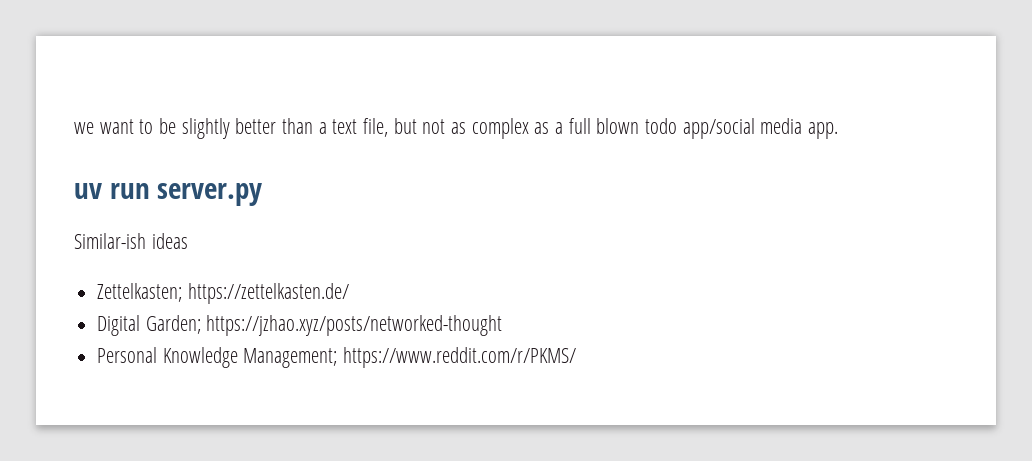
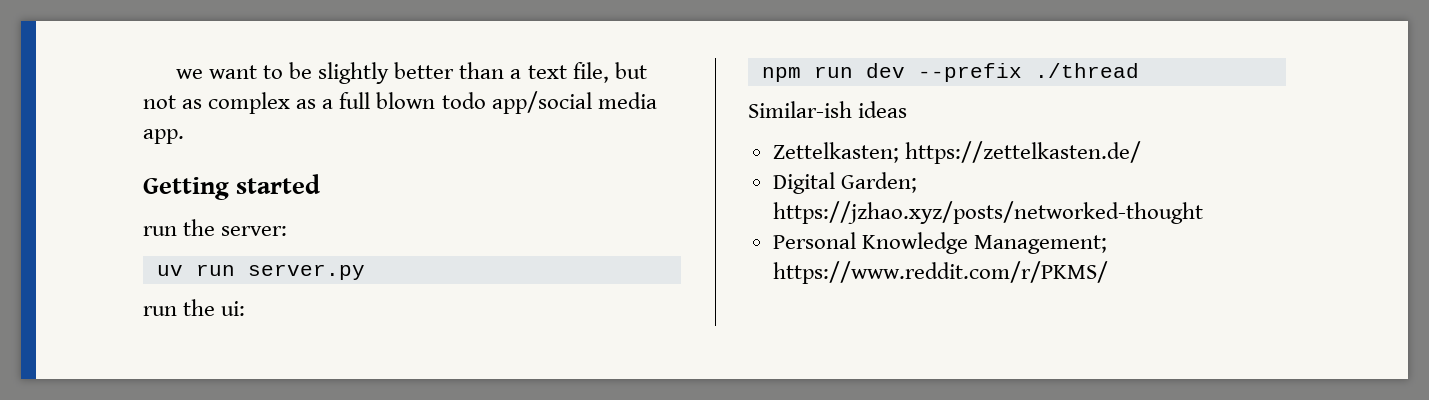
[74,183,263,206] uv run server.py -> [143,174,321,200] [143,219,288,236] [156,264,365,280] [143,299,246,316] [761,63,1139,82] Getting started // run the server: // uv run server.py // run the ui: // npm run dev --prefix ./thread

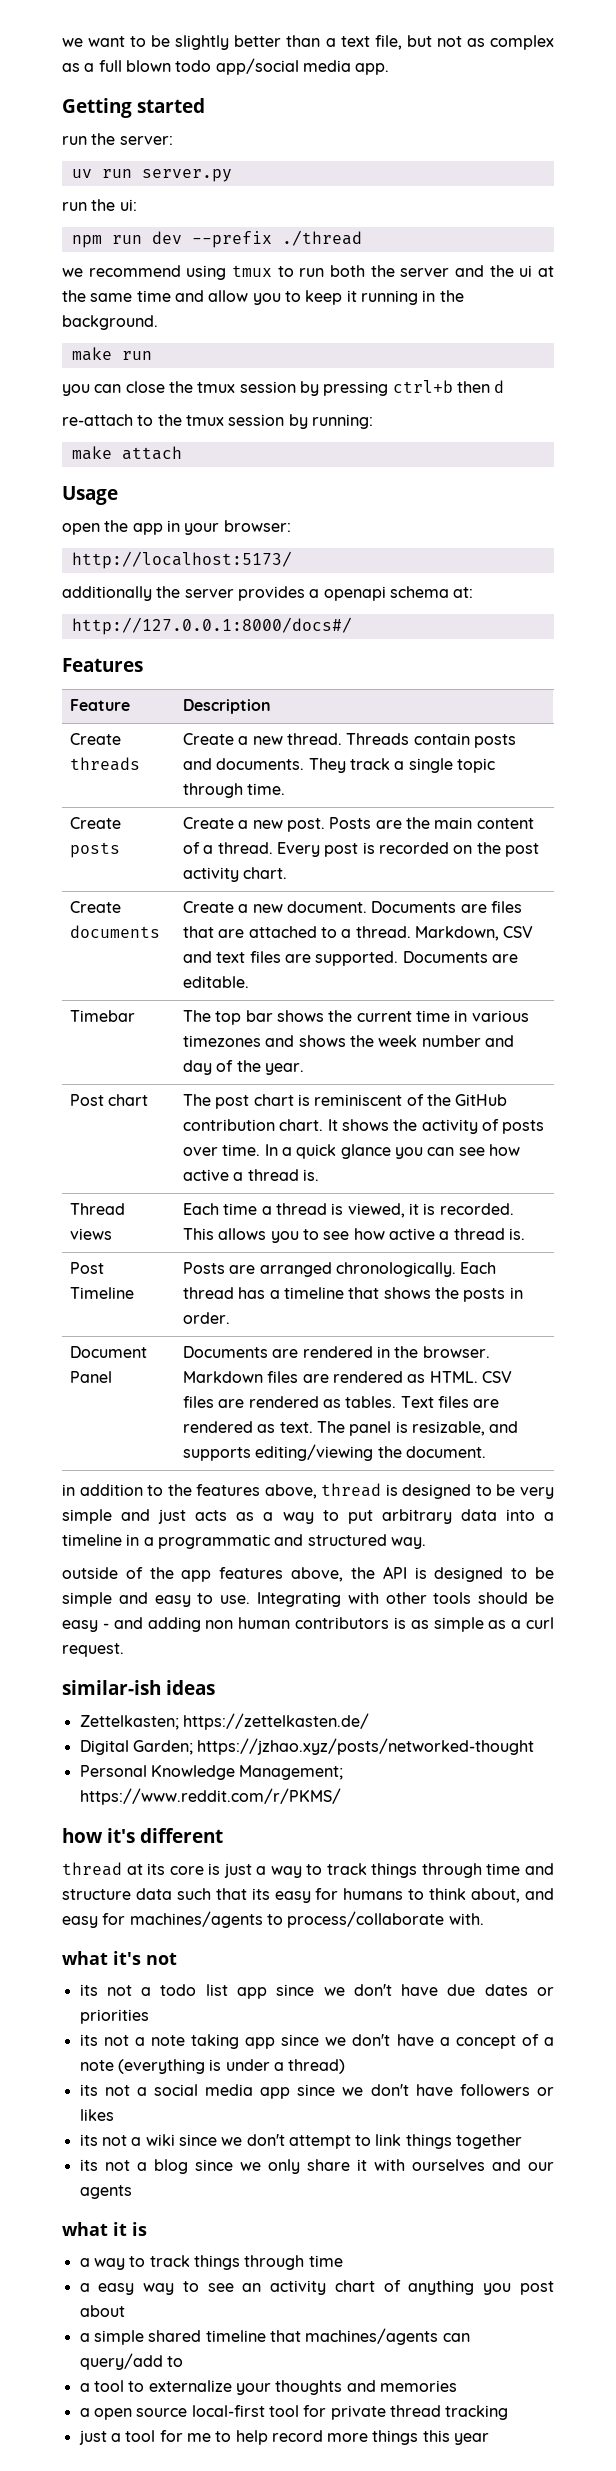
[748,101,852,118] Similar-ish -> [62,265,555,280] [62,290,464,305] [62,315,158,330] [71,347,152,361] [62,380,505,396] [62,414,373,429] [71,446,182,460] [62,486,118,505] [62,520,291,535] [71,551,292,569] [62,586,474,601] [71,617,352,635] [62,658,143,672] [70,699,131,711] [183,699,272,714] [70,733,122,745] [70,757,141,771] [183,733,517,748] [183,758,496,773] [183,783,286,798] [70,817,122,829] [70,842,121,858] [183,817,534,832] [183,842,539,857] [183,867,288,882] [70,901,122,913] [70,925,161,938] [183,901,523,913] [183,926,534,941] [183,951,519,966] [183,976,250,988] [70,1010,136,1022] [183,1010,529,1025] [183,1035,515,1047] [183,1060,305,1075] [70,1094,149,1106] [183,1094,508,1109] [183,1119,545,1134] [183,1144,520,1159] [183,1169,320,1181] [70,1203,126,1215] [70,1228,113,1240] [183,1203,514,1218] [183,1228,525,1243] [70,1262,105,1274] [70,1287,135,1299] [183,1262,497,1277] [183,1287,523,1302] [183,1312,231,1324] [70,1346,148,1358] [70,1371,113,1383] [183,1346,490,1358] [183,1371,513,1383] [183,1396,500,1408] [183,1421,519,1436] [183,1444,487,1461] [62,1483,555,1499] [62,1509,554,1524] [62,1534,426,1549] [62,1566,554,1582] [62,1592,555,1607] [62,1617,554,1632] [62,1643,124,1657] [62,1680,161,1695] we recommend using tmux to run both the server and the ui at the same time and allow you to keep it running in the background. // make run // you can close the tmux session by pressing ctrl+b then d // re-attach to the tmux session by running: // make attach // Usage // open the app in your browser: // http://localhost:5173/ // additionally the server provides a openapi schema at: // http://127.0.0.1:8000/docs#/ // Features // Feature | Description // Create threads | Create a new thread. Threads contain posts and documents. They track a single topic through time. // Create posts | Create a new post. Posts are the main content of a thread. Every post is recorded on the post activity chart. // Create documents | Create a new document. Documents are files that are attached to a thread. Markdown, CSV and text files are supported. Documents are editable. // Timebar | The top bar shows the current time in various timezones and shows the week number and day of the year. // Post chart | The post chart is reminiscent of the GitHub contribution chart. It shows the activity of posts over time. In a quick glance you can see how active a thread is. // Thread views | Each time a thread is viewed, it is recorded. This allows you to see how active a thread is. // Post Timeline | Posts are arranged chronologically. Each thread has a timeline that shows the posts in order. // Document Panel | Documents are rendered in the browser. Markdown files are rendered as HTML. CSV files are rendered as tables. Text files are rendered as text. The panel is resizable, and supports editing/viewing the document. // in addition to the features above, thread is designed to be very simple and just acts as a way to put arbitrary data into a timeline in a programmatic and structured way. // outside of the app features above, the API is designed to be simple and easy to use. Integrating with other tools should be easy - and adding non human contributors is as simple as a curl request. // similar-ish
(1108, 272) none -> [62,1828,223,1843] [62,1862,555,1878] [62,1888,555,1903] [62,1911,484,1928] [62,1951,177,1965] [79,1984,554,1999] [79,2009,149,2024] [79,2034,555,2049] [79,2059,346,2074] [79,2084,554,2099] [79,2109,114,2121] [79,2134,523,2149] [79,2159,555,2174] [79,2185,132,2199] [62,2222,147,2236] [79,2255,343,2270] [79,2280,554,2295] [79,2305,125,2317] [79,2328,470,2345] [79,2353,183,2370] [79,2380,457,2395] [79,2405,509,2420] [78,2430,490,2445] // how it's different // thread at its core is just a way to track things through time and structure data such that its easy for humans to think about, and easy for machines/agents to process/collaborate with. // what it's not // its not a todo list app since we don't have due dates or priorities // its not a note taking app since we don't have a concept of a note (everything is under a thread) // its not a social media app since we don't have followers or likes // its not a wiki since we don't attempt to link things together // its not a blog since we only share it with ourselves and our agents // what it is // a way to track things through time // a easy way to see an activity chart of anything you post about // a simple shared timeline that machines/agents can query/add to // a tool to externalize your thoughts and memories // a open source local-first tool for private thread tracking // just a tool for me to help record more things this year

